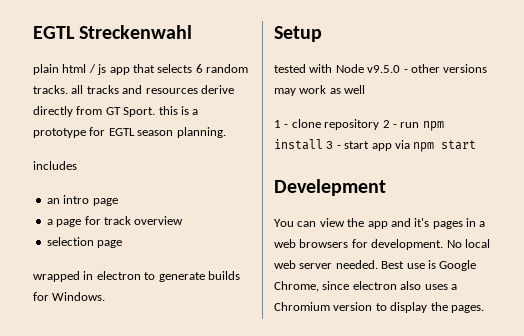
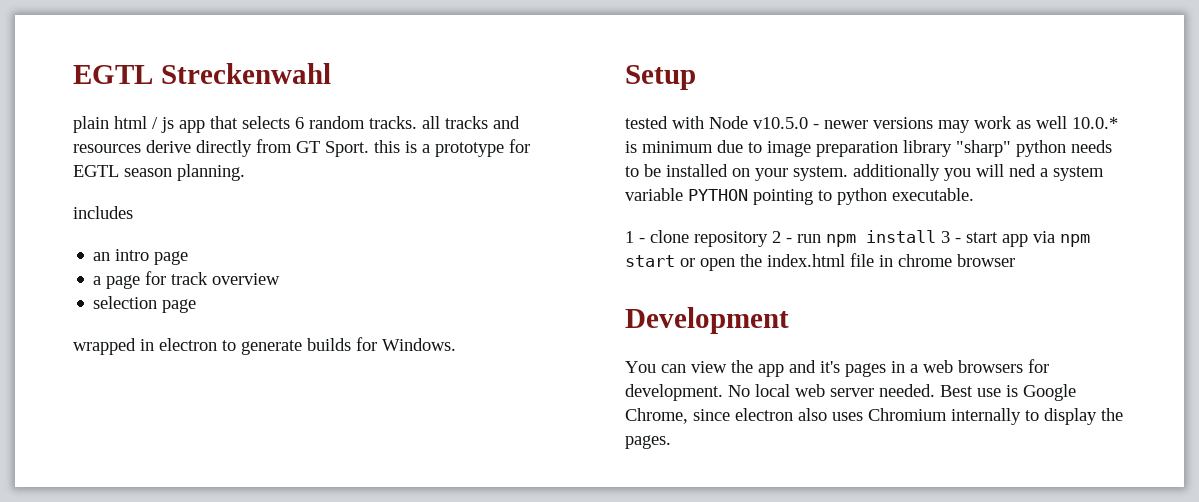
[367,64,440,73] v9.5.0 - other -> [753,117,868,129] v10.5.0 - newer
(366, 89) none -> [1072,117,1118,129] [625,140,1112,157] [625,164,1104,181] [625,188,974,205] 10.0.* is minimum due to image preparation library "sharp" python needs to be installed on your system. additionally you will ned a system variable PYTHON pointing to python executable.
[274,179,386,196] // Develepment -> [680,253,1015,271] [625,307,789,334] or open the index.html file in chrome browser // Development
[450,284,457,290] [274,302,373,311] a Chromium version -> [868,408,1021,425] Chromium internally

